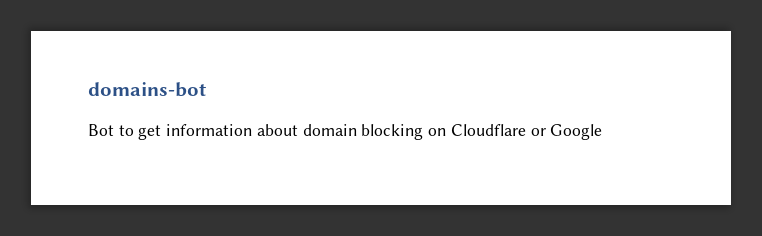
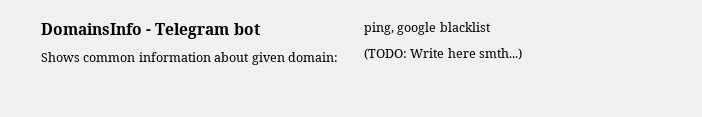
[88,82,206,97] [88,124,603,140] domains-bot // Bot to get information about domain blocking on Cloudflare or Google -> [41,23,260,39] [41,52,338,65] [364,22,491,35] [364,48,523,60] DomainsInfo - Telegram bot // Shows common information about given domain: ping, google blacklist // (TODO: Write here smth...)

